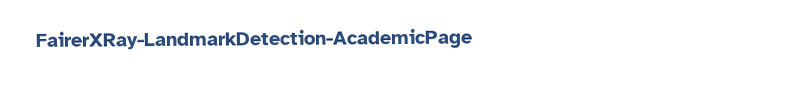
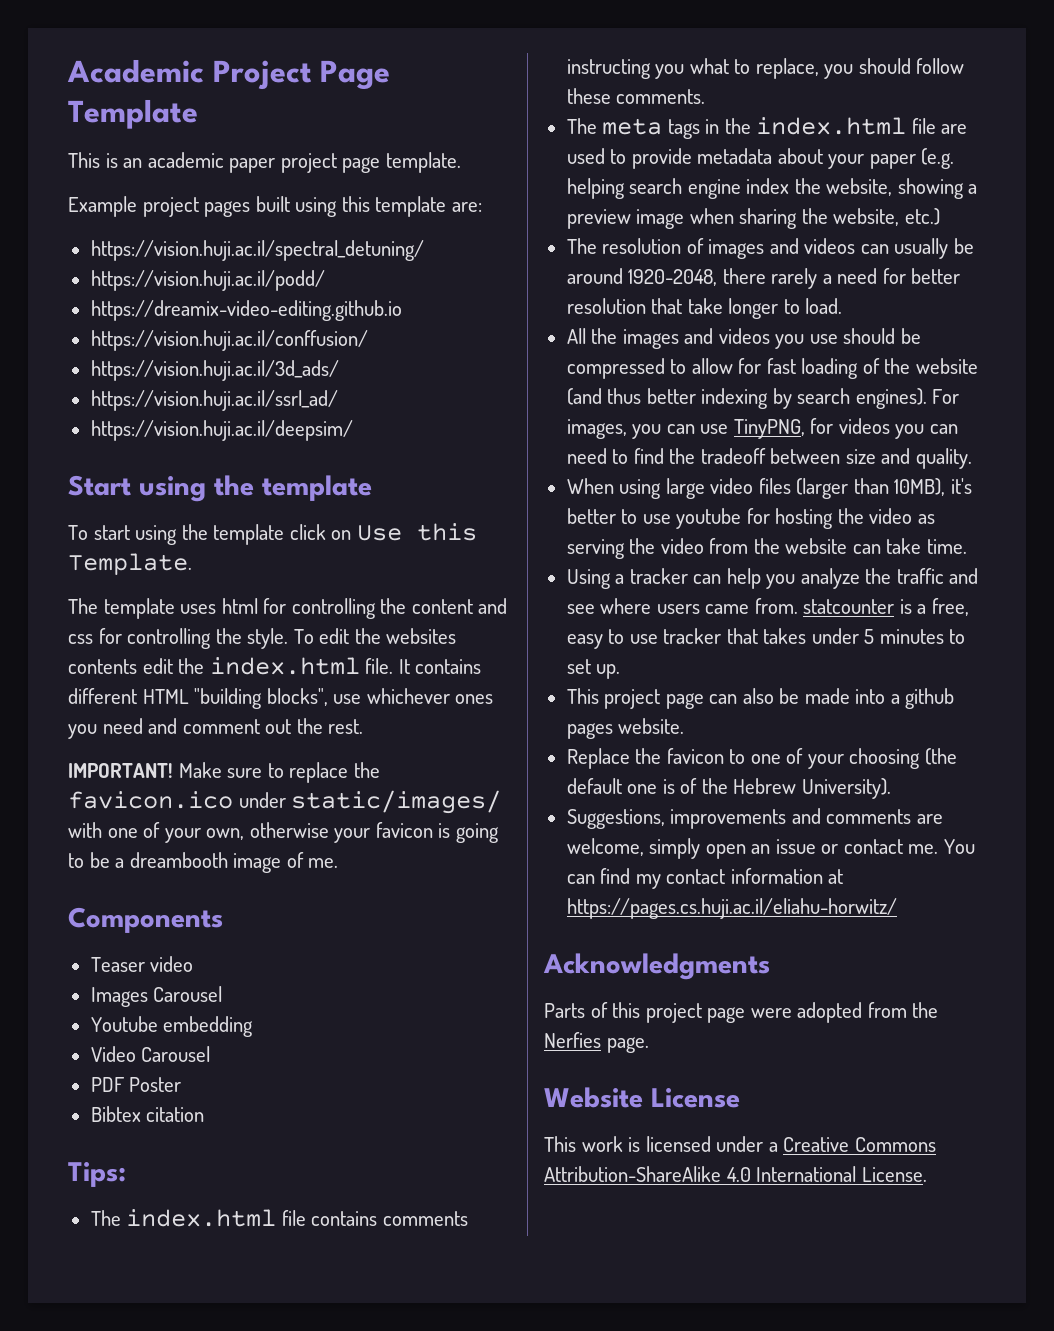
[35,28,473,52] FairerXRay-LandmarkDetection-AcademicPage -> [67,59,391,90] [68,99,198,129] [68,152,461,173] [68,196,482,217] [90,240,425,261] [90,270,326,291] [90,300,403,321] [90,330,369,351] [90,360,340,381] [90,390,339,411] [90,420,354,441] [68,475,372,502] [68,523,477,545] [68,553,192,575] [68,598,508,619] [68,628,457,649] [68,657,482,675] [68,688,494,709] [68,718,364,739] [68,762,380,783] [68,790,502,814] [68,822,499,843] [68,852,339,873] [68,907,223,933] [90,956,194,972] [90,986,223,1007] [90,1016,254,1037] [90,1046,211,1062] [90,1077,182,1092] [90,1106,205,1122] [68,1162,126,1187] [90,1209,468,1227] [566,58,965,79] [566,88,706,104] [566,117,968,139] [566,148,955,169] [566,178,978,199] [566,208,940,229] [566,238,974,259] [566,268,961,289] [566,298,843,319] [566,328,921,349] [566,358,978,379] [566,388,960,409] [566,418,958,439] [566,448,972,469] [566,478,972,499] [566,508,935,529] [566,538,967,559] [566,568,979,589] [566,598,969,616] [566,628,966,649] [566,659,621,679] [566,688,955,709] [566,718,685,739] [566,748,957,769] [566,778,891,799] [566,808,943,829] [566,838,975,859] [566,868,844,889] [566,898,898,919] [543,953,770,980] [544,1002,939,1023] [544,1032,649,1053] [544,1087,740,1108] [544,1136,936,1152] [544,1166,927,1182] Academic Project Page Template // This is an academic paper project page template. // Example project pages built using this template are: // https://vision.huji.ac.il/spectral_detuning/ // https://vision.huji.ac.il/podd/ // https://dreamix-video-editing.github.io // https://vision.huji.ac.il/conffusion/ // https://vision.huji.ac.il/3d_ads/ // https://vision.huji.ac.il/ssrl_ad/ // https://vision.huji.ac.il/deepsim/ // Start using the template // To start using the template click on Use this Template. // The template uses html for controlling the content and css for controlling the style. To edit the websites contents edit the index.html file. It contains different HTML "building blocks", use whichever ones you need and comment out the rest. // IMPORTANT! Make sure to replace the favicon.ico under static/images/ with one of your own, otherwise your favicon is going to be a dreambooth image of me. // Components // Teaser video // Images Carousel // Youtube embedding // Video Carousel // PDF Poster // Bibtex citation // Tips: // The index.html file contains comments instructing you what to replace, you should follow these comments. // The meta tags in the index.html file are used to provide metadata about your paper (e.g. helping search engine index the website, showing a preview image when sharing the website, etc.) // The resolution of images and videos can usually be around 1920-2048, there rarely a need for better resolution that take longer to load. // All the images and videos you use should be compressed to allow for fast loading of the website (and thus better indexing by search engines). For images, you can use TinyPNG, for videos you can need to find the tradeoff between size and quality. // When using large video files (larger than 10MB), it's better to use youtube for hosting the video as serving the video from the website can take time. // Using a tracker can help you analyze the traffic and see where users came from. statcounter is a free, easy to use tracker that takes under 5 minutes to set up. // This project page can also be made into a github pages website. // Replace the favicon to one of your choosing (the default one is of the Hebrew University). // Suggestions, improvements and comments are welcome, simply open an issue or contact me. You can find my contact information at https://pages.cs.huji.ac.il/eliahu-horwitz/ // Acknowledgments // Parts of this project page were adopted from the Nerfies page. // Website License // This work is licensed under a Creative Commons Attribution-ShareAlike 4.0 International License.

